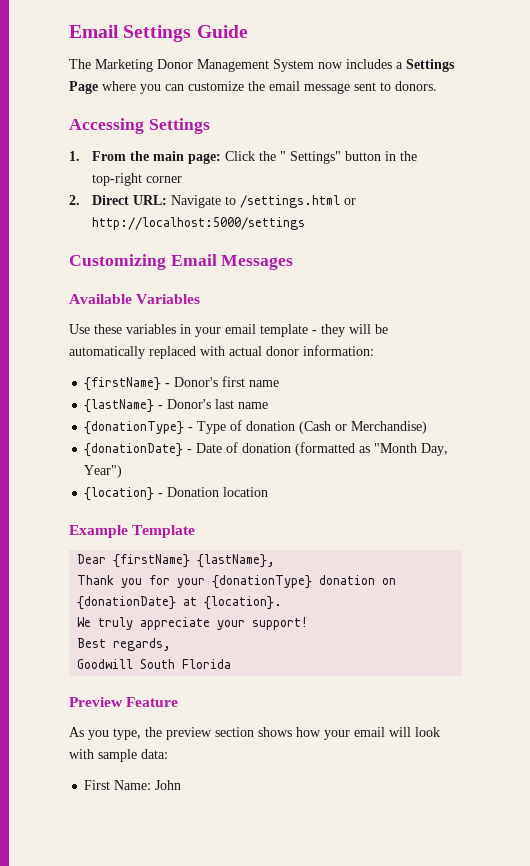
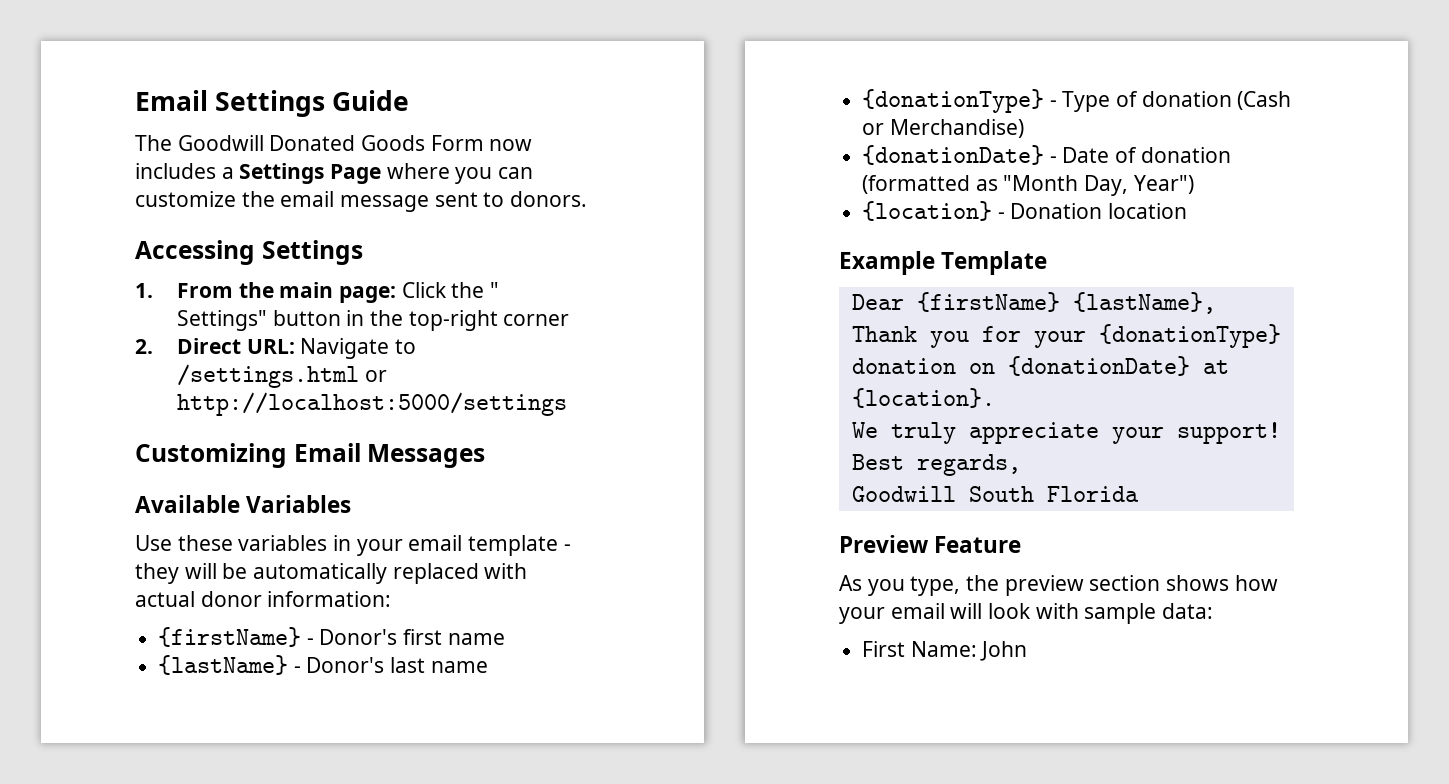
[95,59,314,72] Marketing Donor Management System -> [177,135,484,151] Goodwill Donated Goods Form

